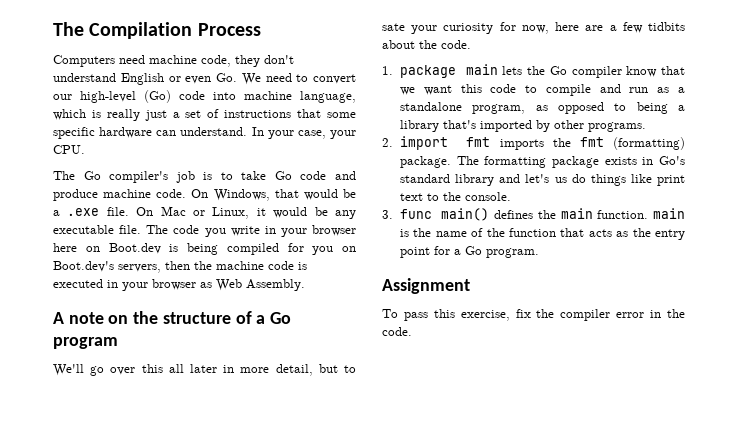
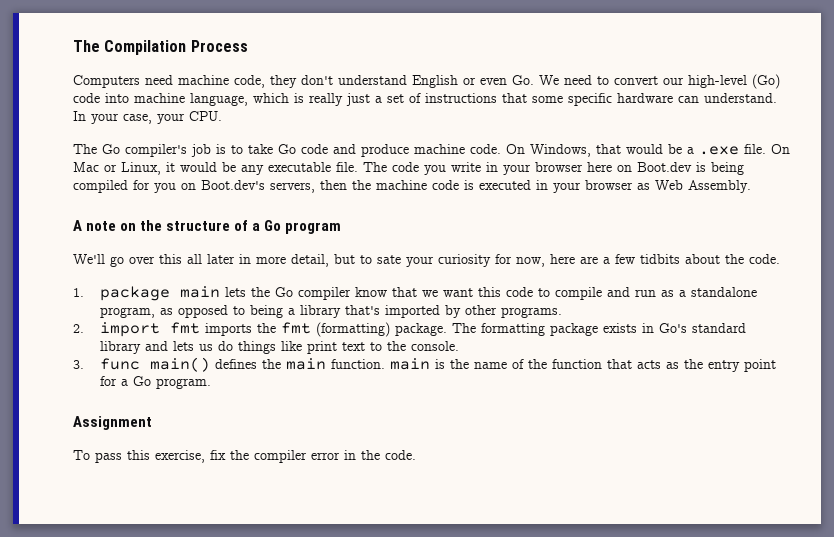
[525,174,550,183] let's -> [173,341,195,351] lets

